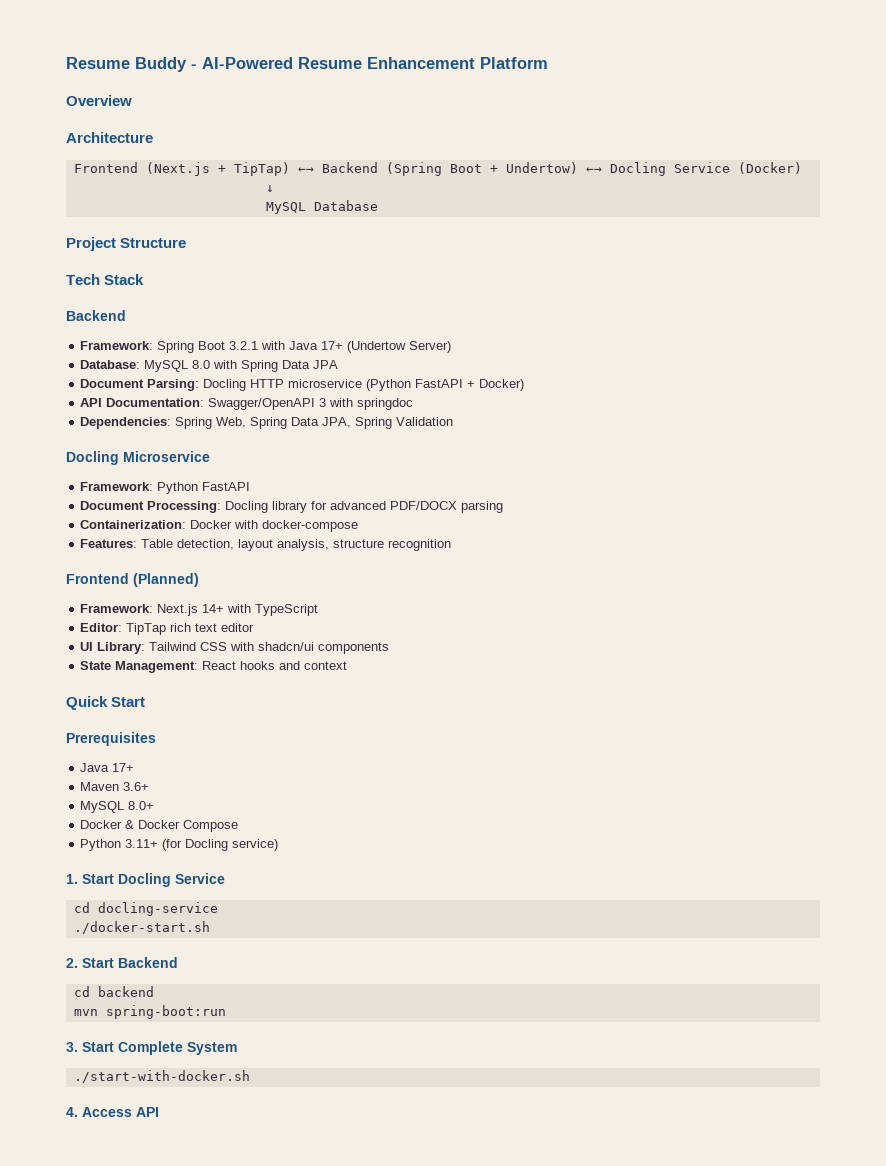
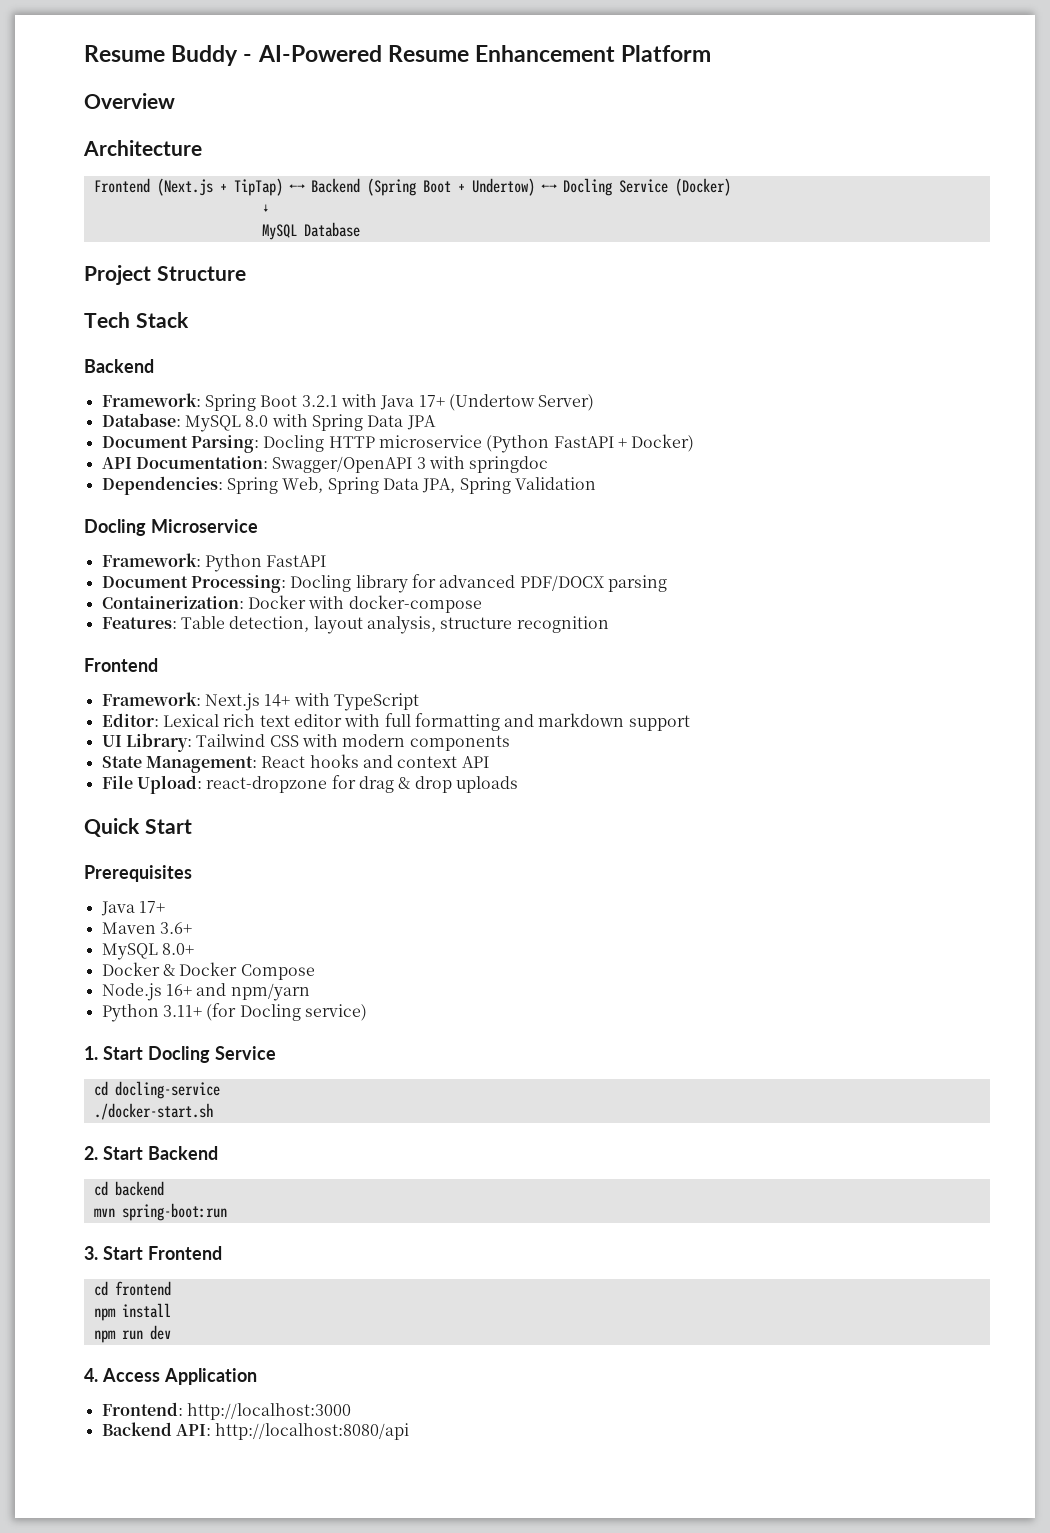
[133,573,199,587] (Planned) -> (158, 665) none
[126,623,167,635] TipTap -> [162,714,219,727] Lexical
(255, 627) none -> [344,713,690,731] with full formatting and markdown support
[258,642,315,651] shadcn/ui -> [342,734,406,747] modern
(348, 665) none -> [461,756,489,768] [101,775,518,794] API // File Upload: react-dropzone for drag & drop uploads
(239, 826) none -> [101,983,310,1001] // Node.js 16+ and npm/yarn
[118,1041,237,1055] [73,1070,250,1083] [66,1107,159,1117] Complete System // ./start-with-docker.sh // 4. Access API -> [147,1246,222,1260] [93,1281,171,1296] [93,1303,171,1321] [93,1325,171,1343] [84,1368,257,1385] [101,1402,351,1420] [101,1422,410,1440] Frontend // cd frontend // npm install // npm run dev // 4. Access Application // Frontend: http://localhost:3000 // Backend API: http://localhost:8080/api

